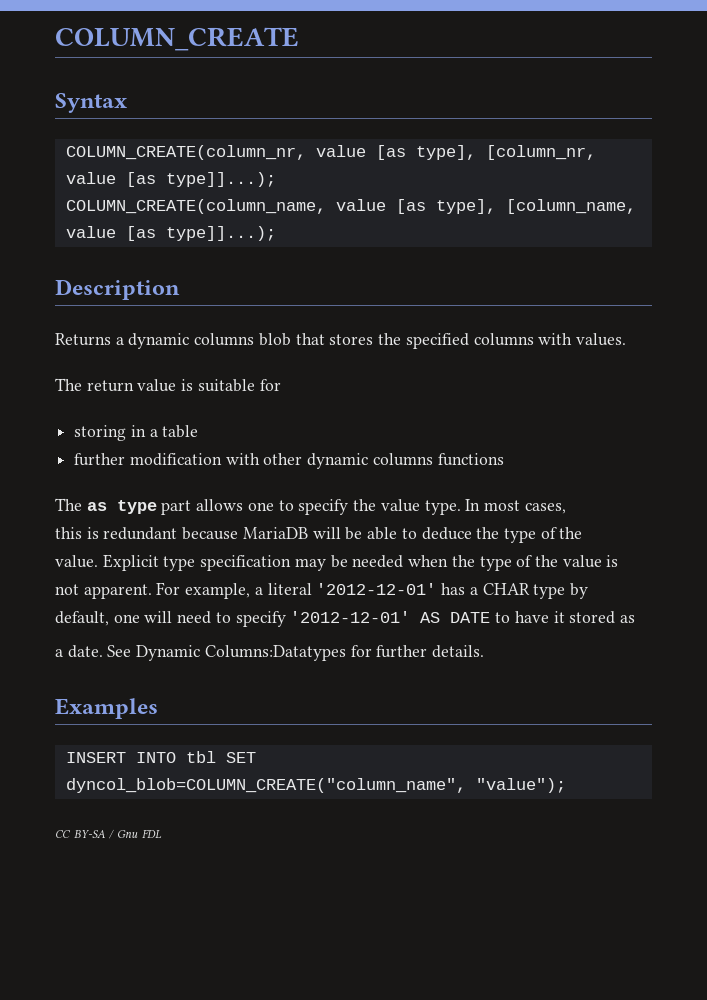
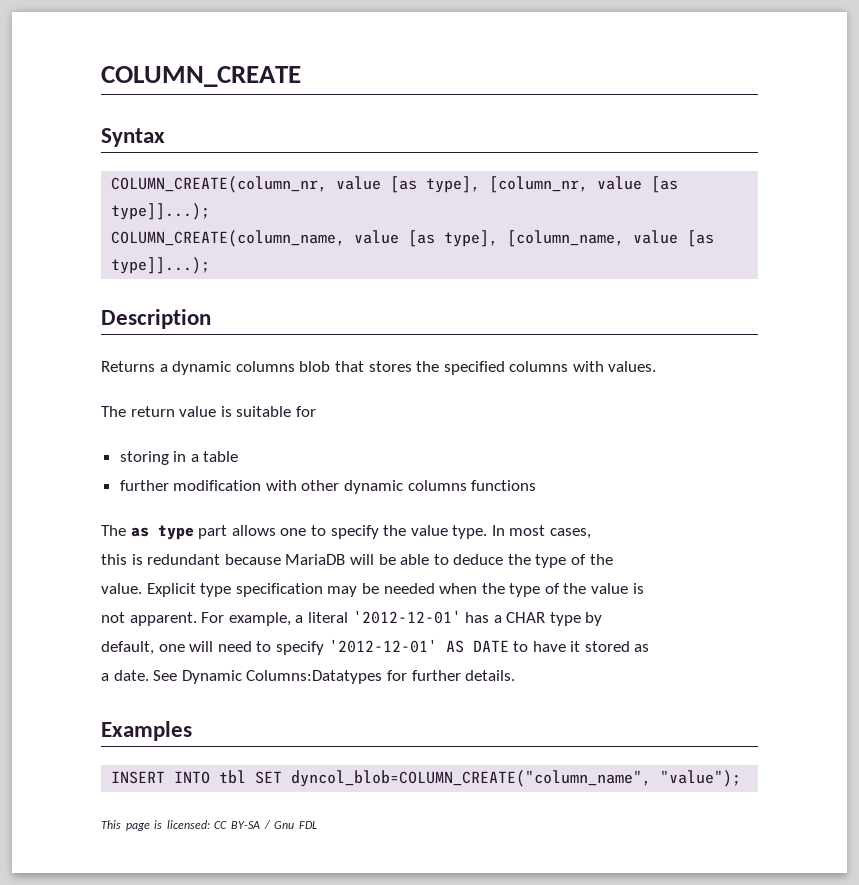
(566, 785) none -> [101,820,210,831] This page is licensed:

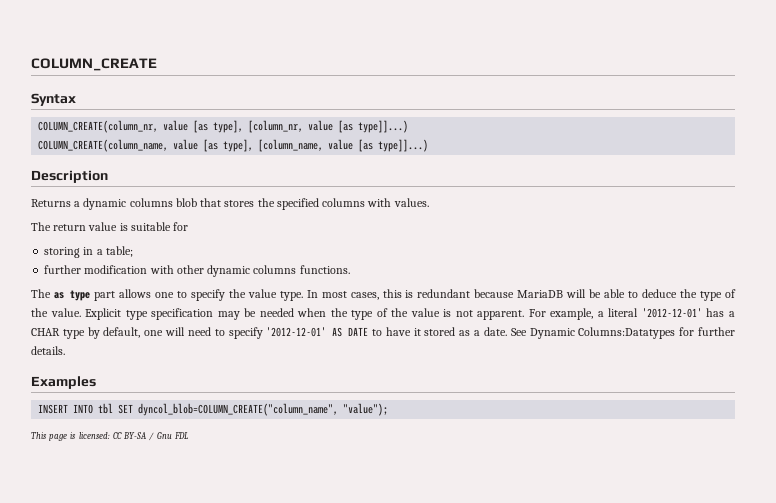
[111,203,211,220] type]]...); -> [358,120,409,133] type]]...)
[111,257,211,274] type]]...); -> [378,139,429,152] type]]...)
[203,451,239,462] table -> [105,246,133,257] table;
[471,480,537,491] functions -> [299,265,350,274] functions.
(592, 533) // -> (379, 296) none
(613, 559) // -> (48, 312) none
(644, 588) // -> (452, 313) none
(603, 619) // -> (100, 333) none
(650, 648) // -> (471, 333) none

